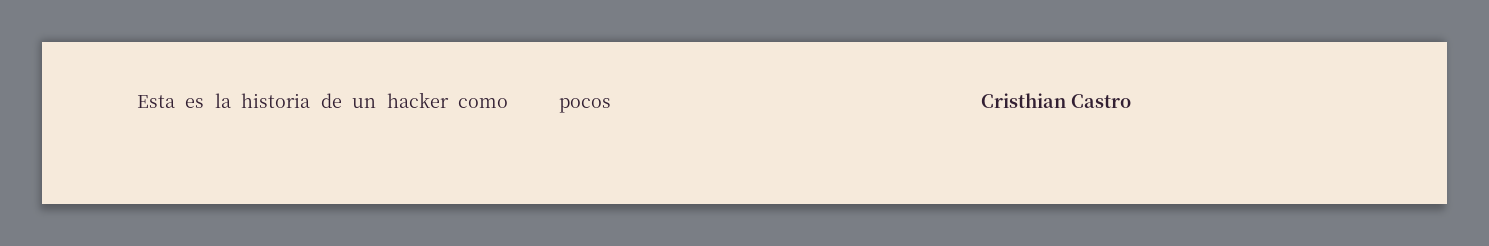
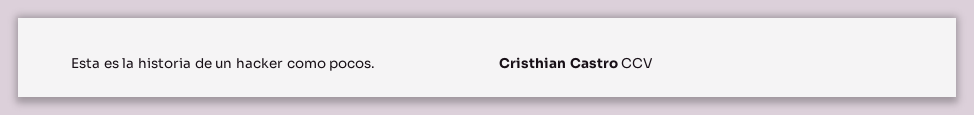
[559,98,611,113] pocos -> [329,60,376,71] pocos.
(1131, 101) none -> [621,57,654,69] CCV

